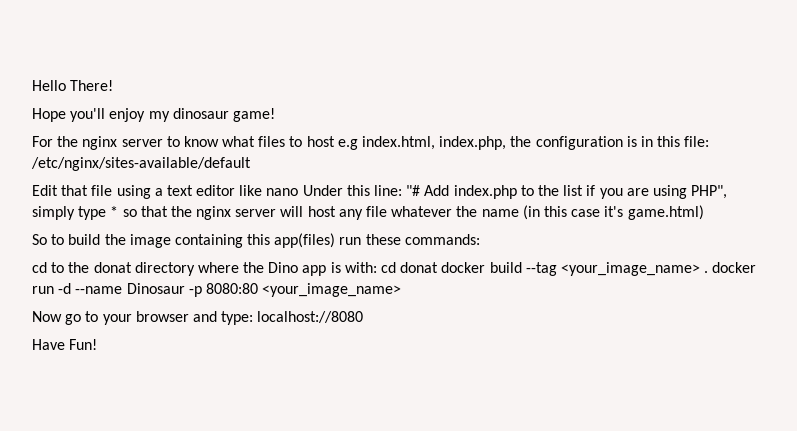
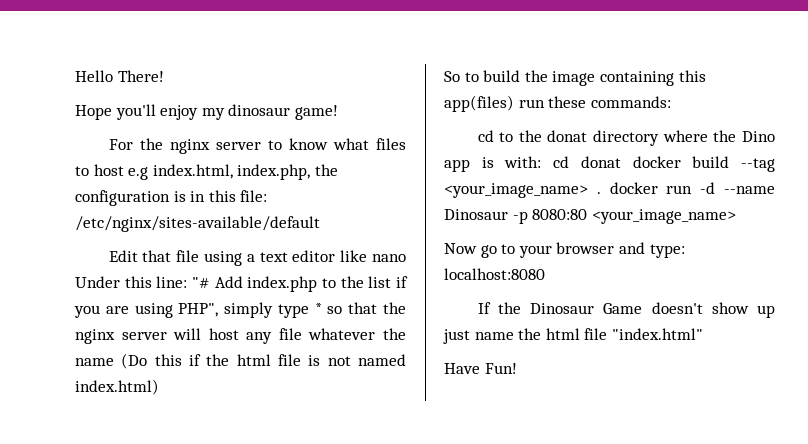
[522,205,704,220] (in this case it's game.html) -> [121,353,407,369] [75,379,159,395] (Do this if the html file is not named index.html)
[257,311,364,323] localhost://8080 -> [444,268,545,280] [477,302,775,318] [443,328,703,344] localhost:8080 // If the Dinosaur Game doesn't show up just name the html file "index.html"

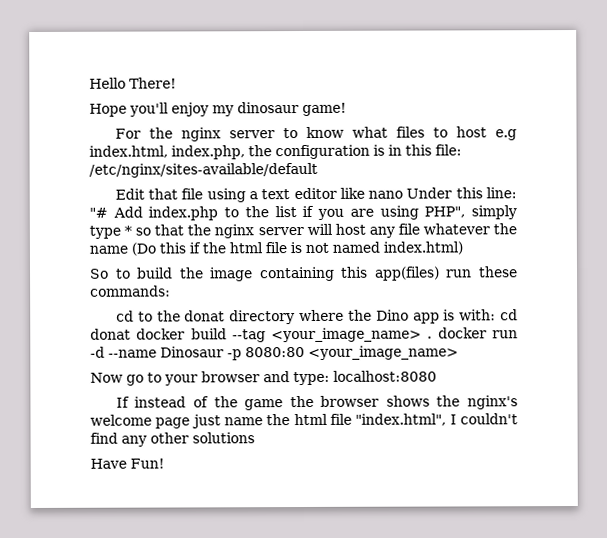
[497,302,775,318] the Dinosaur Game doesn't show up -> [134,395,518,411] [90,414,191,429] instead of the game the browser shows the nginx's welcome page
[611,328,703,340] "index.html" -> [355,413,518,426] [90,432,255,447] "index.html", I couldn't find any other solutions

